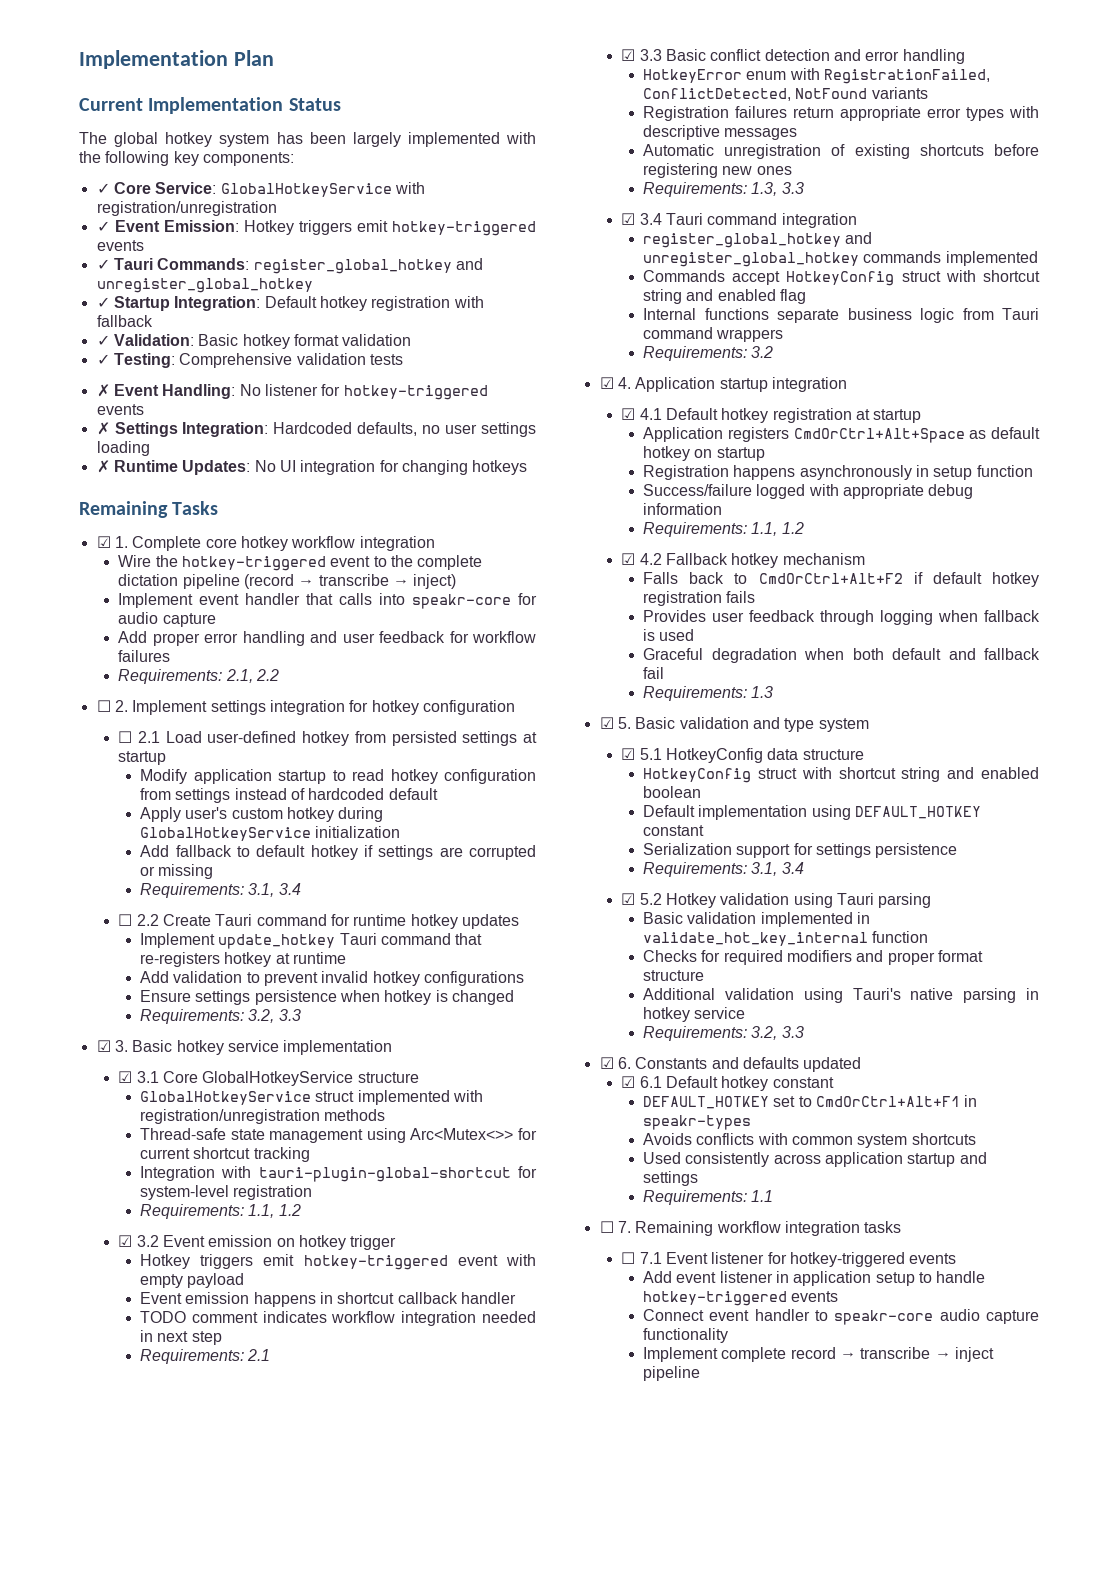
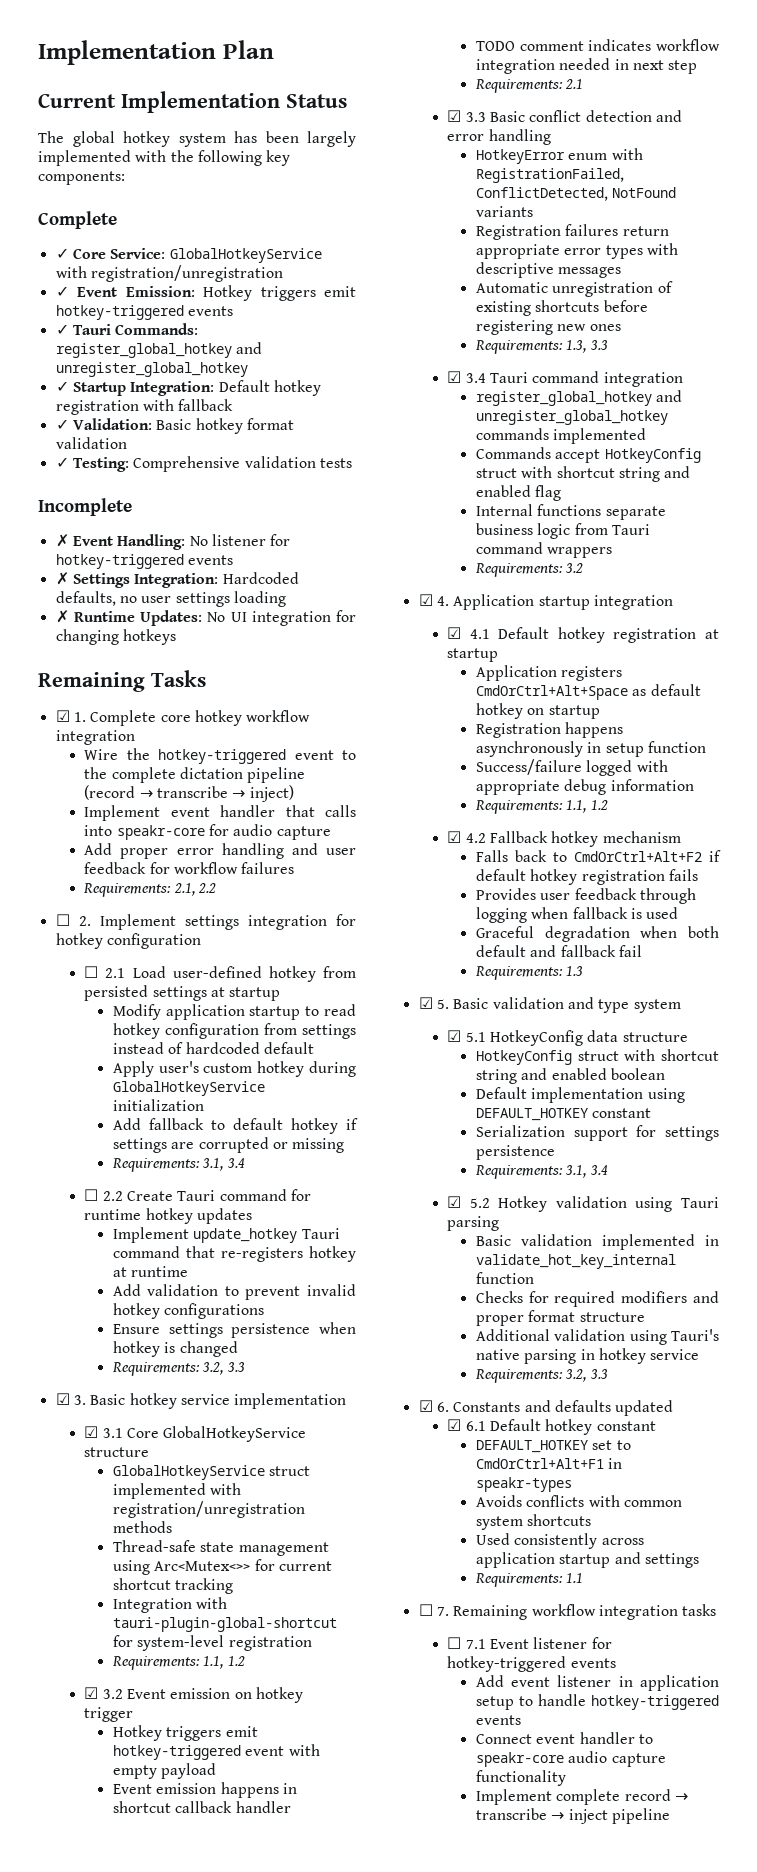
(294, 159) none -> [38,211,117,229] // Complete
(403, 359) none -> [38,498,132,516] // Incomplete

